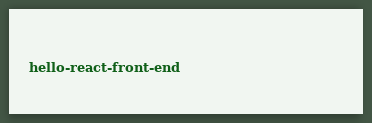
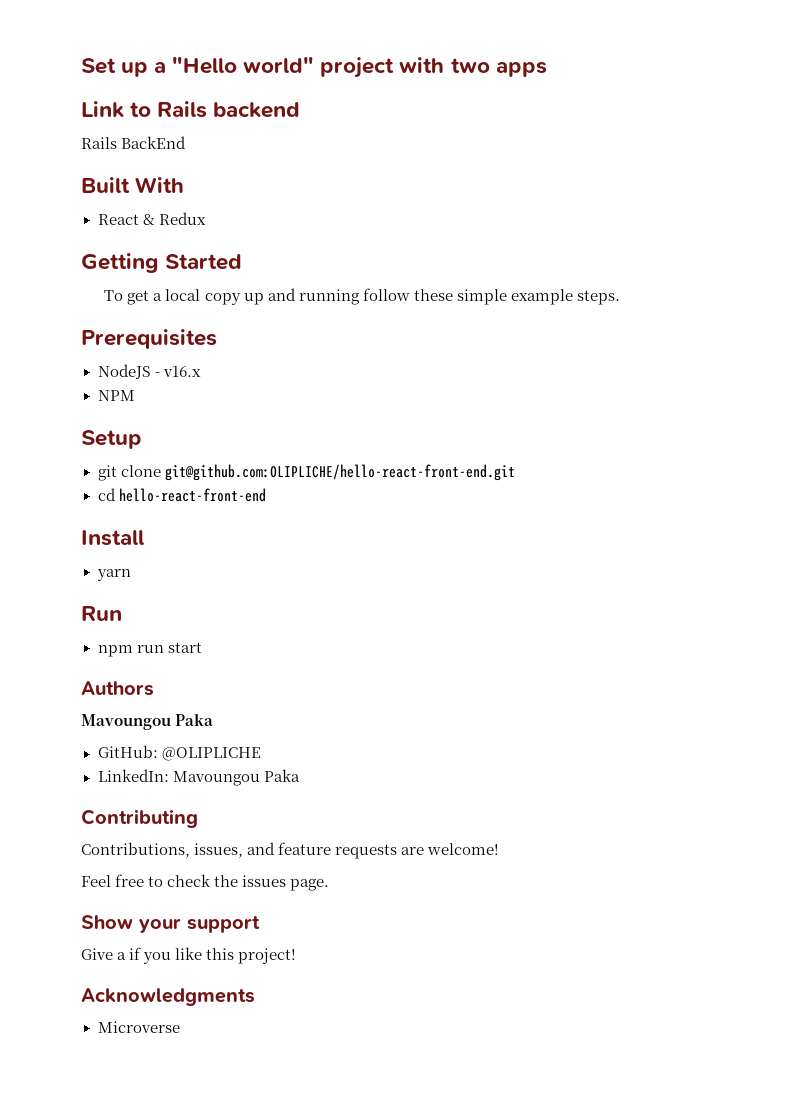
[29,62,180,72] hello-react-front-end -> [81,57,547,78] [81,101,301,118] [81,136,187,149] [81,177,185,193] [97,212,206,225] [81,253,243,273] [104,288,620,305] [81,329,217,349] [97,364,201,379] [97,390,135,401] [81,430,142,449] [97,464,515,481] [97,488,266,502] [81,530,144,546] [96,569,131,581] [81,606,122,621] [97,642,202,657] [81,681,154,696] [81,713,214,730] [97,745,261,761] [97,769,300,786] [81,809,198,828] [81,842,500,859] [81,874,330,891] [81,915,260,933] [81,947,297,964] [81,988,255,1006] [97,1021,180,1033] Set up a "Hello world" project with two apps // Link to Rails backend // Rails BackEnd // Built With // React & Redux // Getting Started // To get a local copy up and running follow these simple example steps. // Prerequisites // NodeJS - v16.x // NPM // Setup // git clone git@github.com:OLIPLICHE/hello-react-front-end.git // cd hello-react-front-end // Install // yarn // Run // npm run start // Authors // Mavoungou Paka // GitHub: @OLIPLICHE // LinkedIn: Mavoungou Paka // Contributing // Contributions, issues, and feature requests are welcome! // Feel free to check the issues page. // Show your support // Give a if you like this project! // Acknowledgments // Microverse

